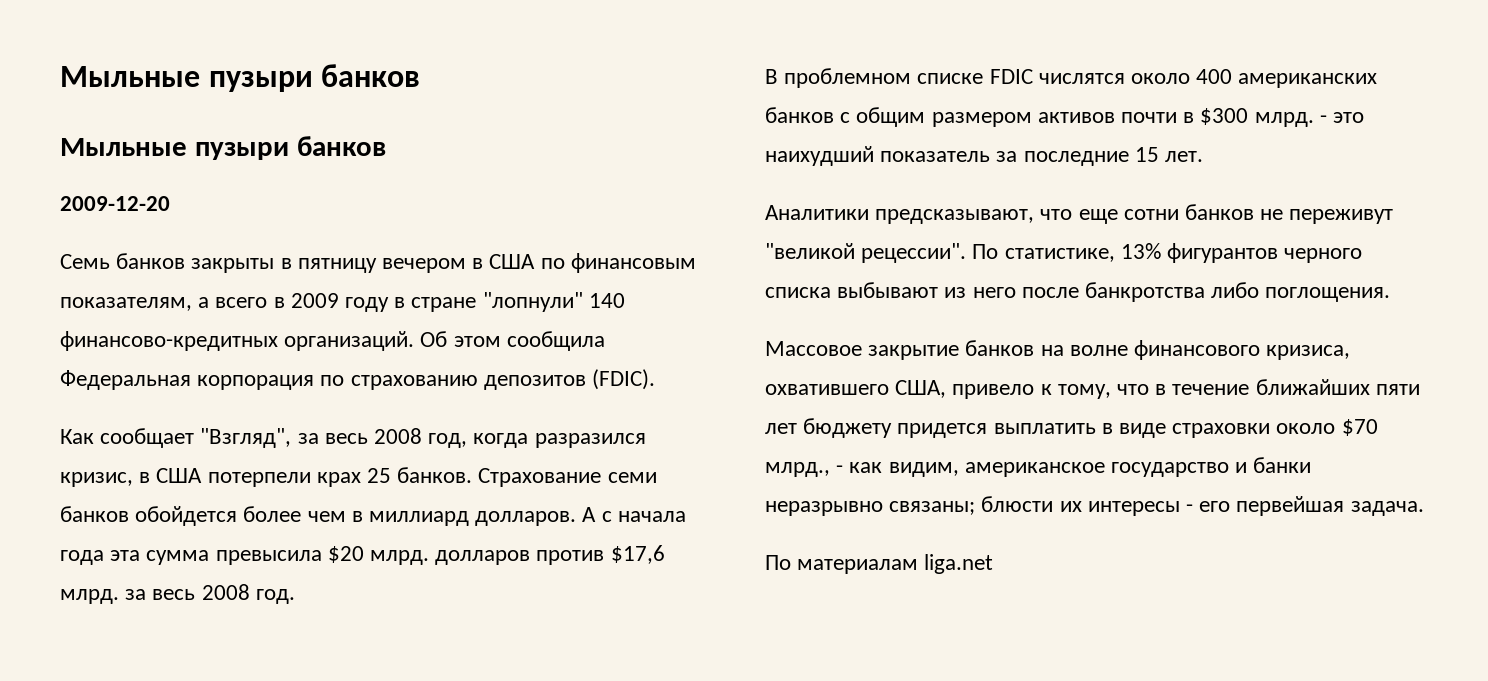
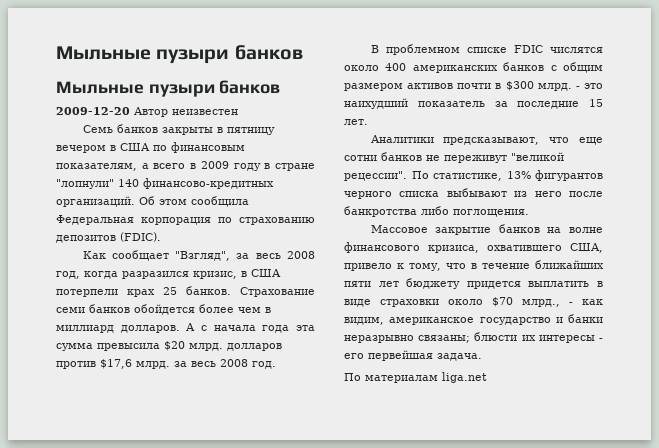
(170, 203) none -> [134,107,238,117] Автор неизвестен

